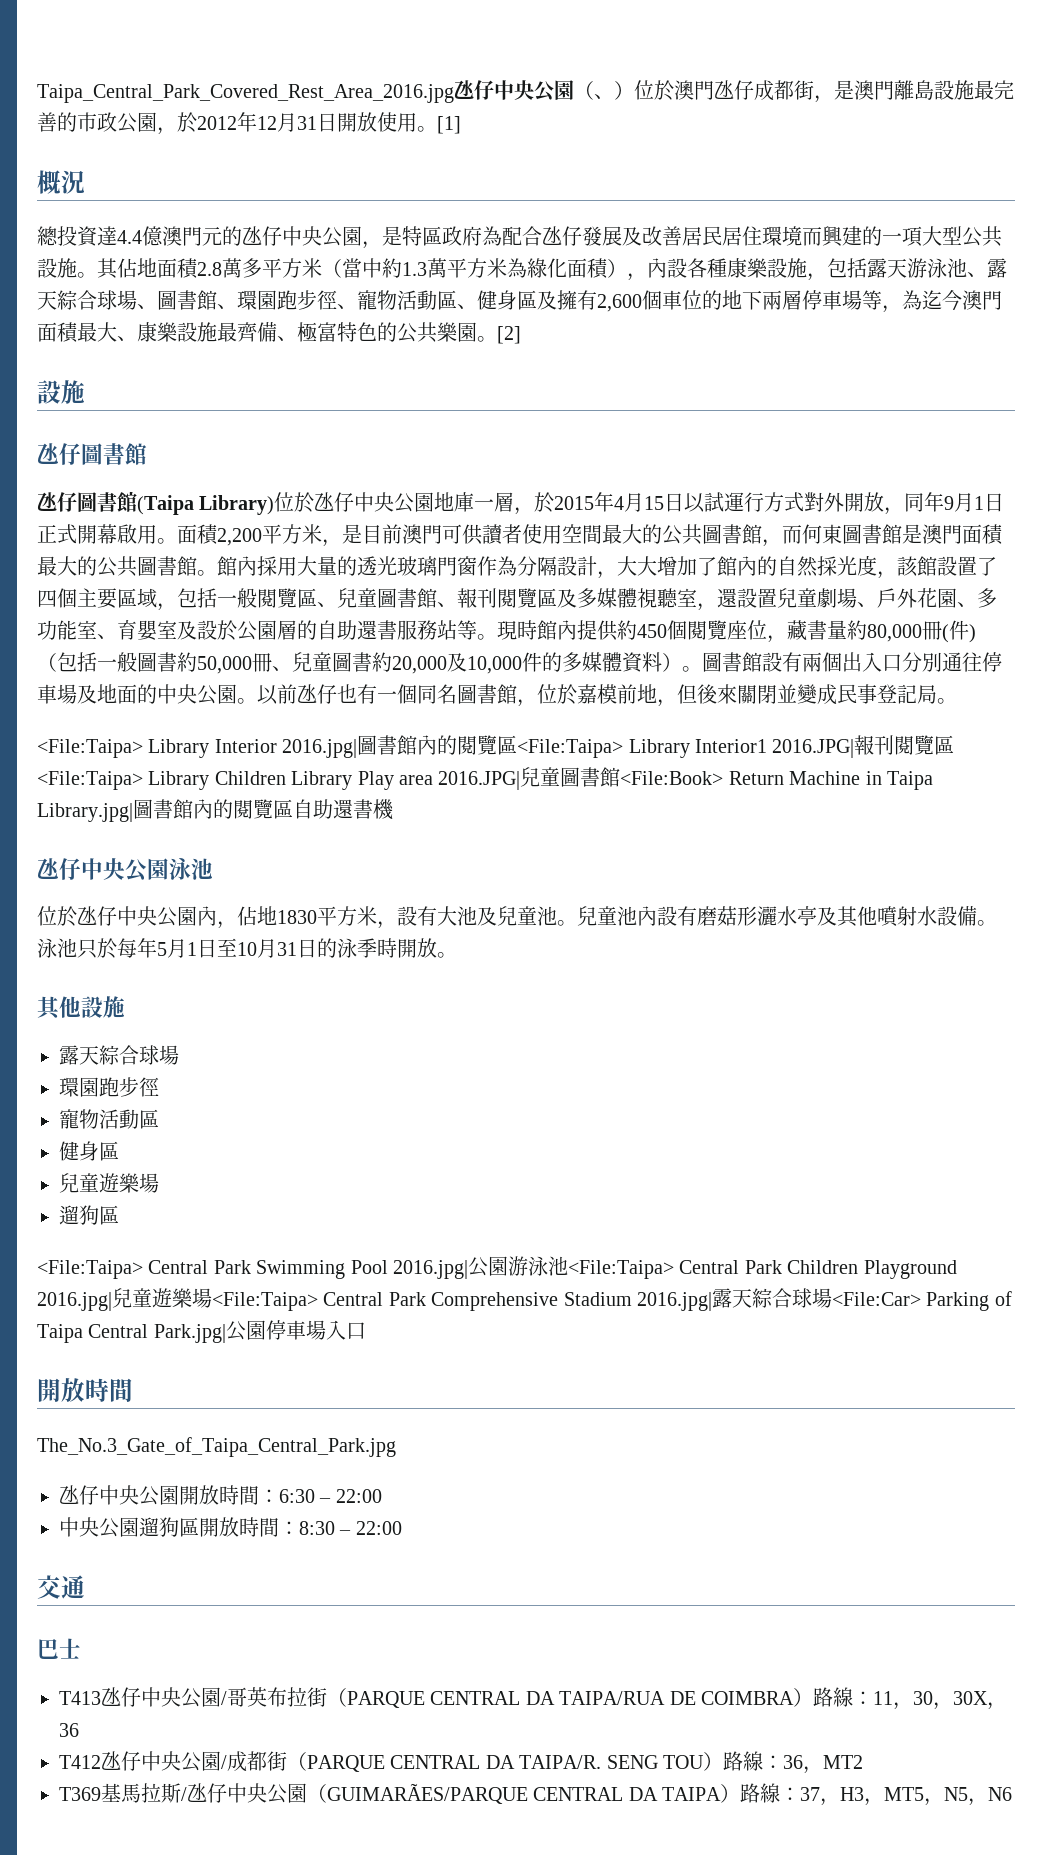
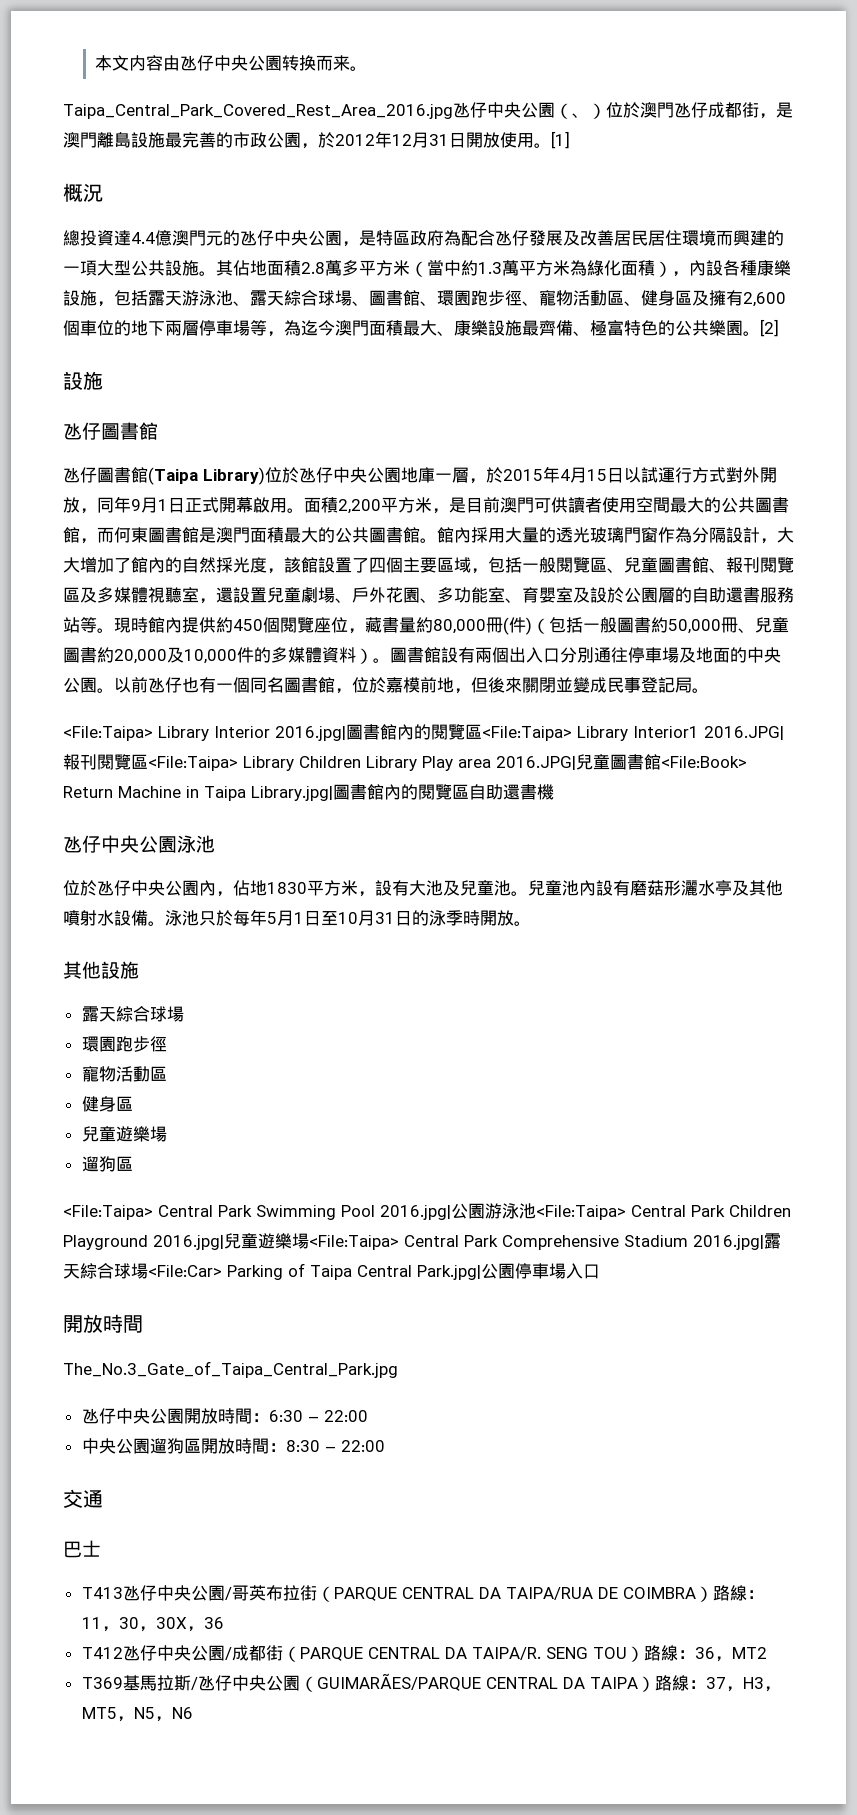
(37, 93) none -> [94,55,367,71] 本文内容由氹仔中央公園转换而来。 //

